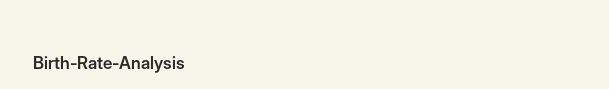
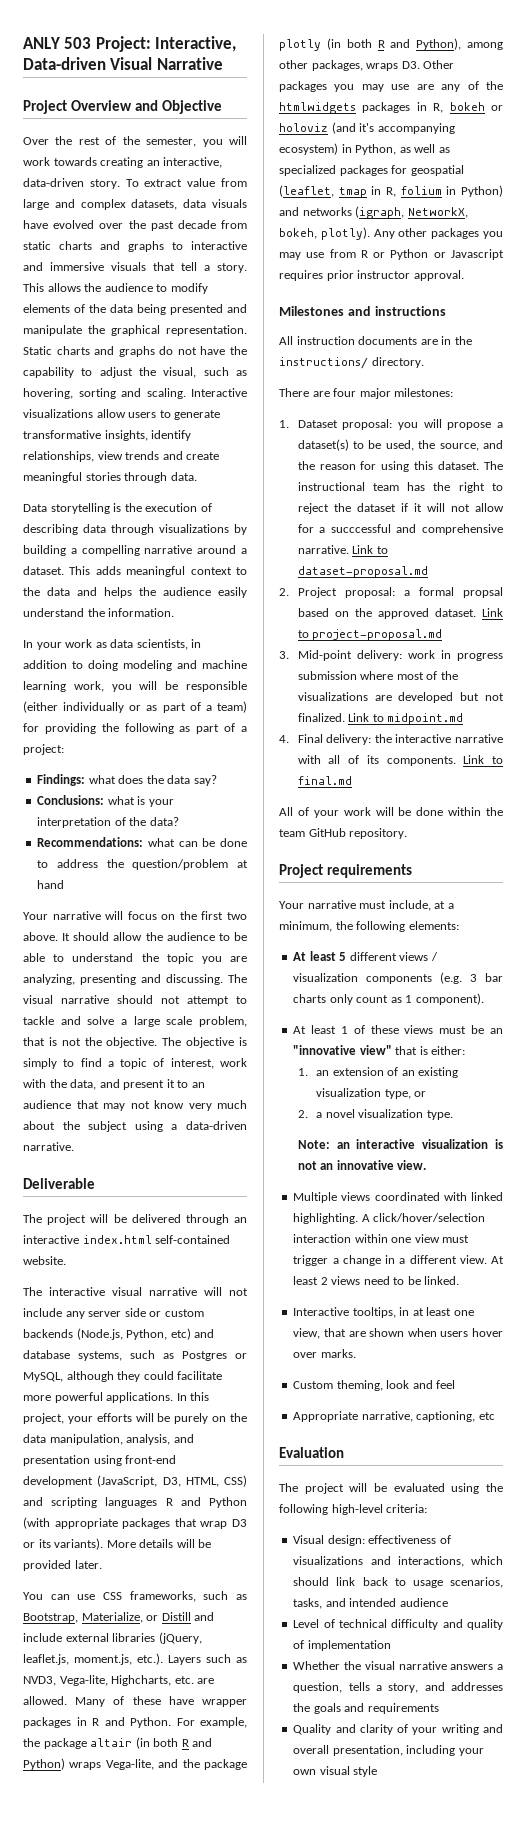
[33,56,185,73] Birth-Rate-Analysis -> [23,36,237,52] [23,57,223,70] [23,100,223,114] [23,136,247,147] [23,157,223,168] [23,178,247,189] [23,199,247,210] [23,220,247,231] [23,241,247,252] [23,262,247,273] [23,283,208,294] [23,304,247,315] [23,325,247,336] [23,346,248,357] [23,367,248,378] [23,388,247,399] [23,409,221,420] [23,430,192,441] [23,451,220,462] [23,472,197,483] [23,503,212,514] [23,524,247,535] [23,545,248,556] [23,566,247,577] [23,587,247,598] [23,608,175,617] [23,639,202,650] [23,660,247,671] [23,681,247,692] [23,701,247,713] [23,723,248,734] [23,744,64,755] [37,774,217,786] [37,795,174,807] [37,817,179,828] [37,837,247,847] [37,859,248,870] [37,880,65,889] [23,911,248,920] [23,932,247,941] [23,953,247,964] [23,974,247,985] [23,995,247,1006] [23,1016,247,1027] [23,1037,248,1048] [23,1058,247,1069] [23,1079,205,1090] [23,1100,247,1111] [23,1121,247,1132] [23,1142,74,1151] [23,1178,95,1189] [23,1214,247,1225] [23,1235,231,1244] [23,1256,66,1265] [23,1287,248,1296] [23,1308,204,1319] [23,1328,215,1340] [23,1350,247,1361] [23,1371,223,1382] [23,1392,210,1403] [23,1413,248,1424] [23,1434,194,1445] [23,1455,177,1466] [23,1475,247,1487] [23,1497,247,1508] [23,1517,247,1529] [23,1538,212,1550] [23,1560,102,1571] [23,1591,247,1602] [23,1612,215,1623] [23,1632,202,1644] [23,1653,247,1665] [23,1675,215,1686] [23,1696,247,1707] [23,1717,247,1728] [23,1737,213,1749] [23,1758,248,1770] [279,38,503,51] [279,60,455,71] [279,81,503,92] [279,102,503,114] [279,122,455,134] [279,143,450,155] [279,165,464,176] [279,185,503,198] [279,206,468,219] [279,227,503,240] [279,249,504,260] [279,270,464,281] [279,306,446,316] [279,336,472,345] [279,357,424,369] [279,388,454,399] [279,419,503,430] [297,439,503,451] [297,461,503,472] [297,482,504,493] [297,503,505,514] [297,524,503,535] [297,545,388,554] [297,566,428,578] [279,587,503,598] [297,608,503,619] [297,629,443,641] [279,650,503,661] [297,671,458,680] [297,692,504,703] [297,713,464,725] [279,734,503,745] [297,755,503,766] [297,776,352,785] [279,807,503,818] [279,828,408,839] [279,864,413,878] [279,900,454,911] [279,921,459,932] [293,951,438,961] [293,972,503,984] [293,993,484,1005] [293,1025,503,1034] [293,1045,466,1055] [297,1067,459,1078] [316,1088,427,1099] [297,1109,453,1120] [297,1139,503,1149] [297,1160,427,1170] [293,1192,503,1203] [293,1213,486,1224] [293,1234,470,1243] [293,1255,504,1266] [293,1276,460,1285] [293,1307,474,1318] [293,1328,503,1339] [293,1349,356,1358] [293,1380,456,1391] [293,1411,495,1422] [279,1447,344,1458] [279,1483,503,1494] [279,1504,428,1515] [293,1535,451,1546] [293,1556,503,1567] [293,1577,503,1588] [293,1598,448,1609] [293,1619,503,1630] [293,1640,391,1651] [293,1661,503,1670] [293,1682,503,1693] [293,1703,439,1714] [293,1724,503,1735] [293,1745,484,1756] [293,1766,378,1777] ANLY 503 Project: Interactive, Data-driven Visual Narrative // Project Overview and Objective // Over the rest of the semester, you will work towards creating an interactive, data-driven story. To extract value from large and complex datasets, data visuals have evolved over the past decade from static charts and graphs to interactive and immersive visuals that tell a story. This allows the audience to modify elements of the data being presented and manipulate the graphical representation. Static charts and graphs do not have the capability to adjust the visual, such as hovering, sorting and scaling. Interactive visualizations allow users to generate transformative insights, identify relationships, view trends and create meaningful stories through data. // Data storytelling is the execution of describing data through visualizations by building a compelling narrative around a dataset. This adds meaningful context to the data and helps the audience easily understand the information. // In your work as data scientists, in addition to doing modeling and machine learning work, you will be responsible (either individually or as part of a team) for providing the following as part of a project: // Findings: what does the data say? // Conclusions: what is your interpretation of the data? // Recommendations: what can be done to address the question/problem at hand // Your narrative will focus on the first two above. It should allow the audience to be able to understand the topic you are analyzing, presenting and discussing. The visual narrative should not attempt to tackle and solve a large scale problem, that is not the objective. The objective is simply to find a topic of interest, work with the data, and present it to an audience that may not know very much about the subject using a data-driven narrative. // Deliverable // The project will be delivered through an interactive index.html self-contained website. // The interactive visual narrative will not include any server side or custom backends (Node.js, Python, etc) and database systems, such as Postgres or MySQL, although they could facilitate more powerful applications. In this project, your efforts will be purely on the data manipulation, analysis, and presentation using front-end development (JavaScript, D3, HTML, CSS) and scripting languages R and Python (with appropriate packages that wrap D3 or its variants). More details will be provided later. // You can use CSS frameworks, such as Bootstrap, Materialize, or Distill and include external libraries (jQuery, leaflet.js, moment.js, etc.). Layers such as NVD3, Vega-lite, Highcharts, etc. are allowed. Many of these have wrapper packages in R and Python. For example, the package altair (in both R and Python) wraps Vega-lite, and the package plotly (in both R and Python), among other packages, wraps D3. Other packages you may use are any of the htmlwidgets packages in R, bokeh or holoviz (and it's accompanying ecosystem) in Python, as well as specialized packages for geospatial (leaflet, tmap in R, folium in Python) and networks (igraph, NetworkX, bokeh, plotly). Any other packages you may use from R or Python or Javascript requires prior instructor approval. // Milestones and instructions // All instruction documents are in the instructions/ directory. // There are four major milestones: // 1. Dataset proposal: you will propose a dataset(s) to be used, the source, and the reason for using this dataset. The instructional team has the right to reject the dataset if it will not allow for a succcessful and comprehensive narrative. Link to dataset-proposal.md // 2. Project proposal: a formal propsal based on the approved dataset. Link to project-proposal.md // 3. Mid-point delivery: work in progress submission where most of the visualizations are developed but not finalized. Link to midpoint.md // 4. Final delivery: the interactive narrative with all of its components. Link to final.md // All of your work will be done within the team GitHub repository. // Project requirements // Your narrative must include, at a minimum, the following elements: // At least 5 different views / visualization components (e.g. 3 bar charts only count as 1 component). // At least 1 of these views must be an "innovative view" that is either: // 1. an extension of an existing visualization type, or // 2. a novel visualization type. // Note: an interactive visualization is not an innovative view. // Multiple views coordinated with linked highlighting. A click/hover/selection interaction within one view must trigger a change in a different view. At least 2 views need to be linked. // Interactive tooltips, in at least one view, that are shown when users hover over marks. // Custom theming, look and feel // Appropriate narrative, captioning, etc // Evaluation // The project will be evaluated using the following high-level criteria: // Visual design: effectiveness of visualizations and interactions, which should link back to usage scenarios, tasks, and intended audience // Level of technical difficulty and quality of implementation // Whether the visual narrative answers a question, tells a story, and addresses the goals and requirements // Quality and clarity of your writing and overall presentation, including your own visual style

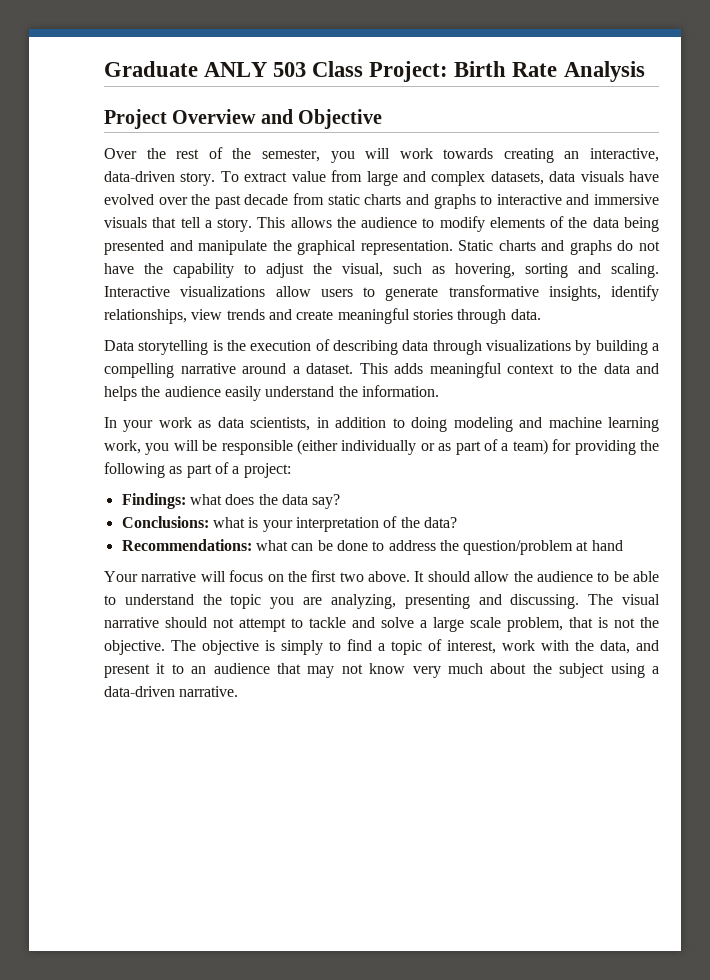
(23, 43) none -> [104,61,198,77] Graduate
[95,36,237,52] [23,57,223,70] Project: Interactive, Data-driven Visual Narrative -> [312,61,645,82] Class Project: Birth Rate Analysis
[23,1178,95,1189] [23,1214,247,1225] [23,1235,231,1244] [23,1256,66,1265] [23,1287,248,1296] [23,1308,204,1319] [23,1328,215,1340] [23,1350,247,1361] [23,1371,223,1382] [23,1392,210,1403] [23,1413,248,1424] [23,1434,194,1445] [23,1455,177,1466] [23,1475,247,1487] [23,1497,247,1508] [23,1517,247,1529] [23,1538,212,1550] [23,1560,102,1571] [23,1591,247,1602] [23,1612,215,1623] [23,1632,202,1644] [23,1653,247,1665] [23,1675,215,1686] [23,1696,247,1707] [23,1717,247,1728] [23,1737,213,1749] [23,1758,248,1770] [279,38,503,51] [279,60,455,71] [279,81,503,92] [279,102,503,114] [279,122,455,134] [279,143,450,155] [279,165,464,176] [279,185,503,198] [279,206,468,219] [279,227,503,240] [279,249,504,260] [279,270,464,281] [279,306,446,316] [279,336,472,345] [279,357,424,369] [279,388,454,399] [279,419,503,430] [297,439,503,451] [297,461,503,472] [297,482,504,493] [297,503,505,514] [297,524,503,535] [297,545,388,554] [297,566,428,578] [279,587,503,598] [297,608,503,619] [297,629,443,641] [279,650,503,661] [297,671,458,680] [297,692,504,703] [297,713,464,725] [279,734,503,745] [297,755,503,766] [297,776,352,785] [279,807,503,818] [279,828,408,839] [279,864,413,878] [279,900,454,911] [279,921,459,932] [293,951,438,961] [293,972,503,984] [293,993,484,1005] [293,1025,503,1034] [293,1045,466,1055] [297,1067,459,1078] [316,1088,427,1099] [297,1109,453,1120] [297,1139,503,1149] [297,1160,427,1170] [293,1192,503,1203] [293,1213,486,1224] [293,1234,470,1243] [293,1255,504,1266] [293,1276,460,1285] [293,1307,474,1318] [293,1328,503,1339] [293,1349,356,1358] [293,1380,456,1391] [293,1411,495,1422] [279,1447,344,1458] [279,1483,503,1494] [279,1504,428,1515] [293,1535,451,1546] [293,1556,503,1567] [293,1577,503,1588] [293,1598,448,1609] [293,1619,503,1630] [293,1640,391,1651] [293,1661,503,1670] [293,1682,503,1693] [293,1703,439,1714] [293,1724,503,1735] [293,1745,484,1756] [293,1766,378,1777] // Deliverable // The project will be delivered through an interactive index.html self-contained website. // The interactive visual narrative will not include any server side or custom backends (Node.js, Python, etc) and database systems, such as Postgres or MySQL, although they could facilitate more powerful applications. In this project, your efforts will be purely on the data manipulation, analysis, and presentation using front-end development (JavaScript, D3, HTML, CSS) and scripting languages R and Python (with appropriate packages that wrap D3 or its variants). More details will be provided later. // You can use CSS frameworks, such as Bootstrap, Materialize, or Distill and include external libraries (jQuery, leaflet.js, moment.js, etc.). Layers such as NVD3, Vega-lite, Highcharts, etc. are allowed. Many of these have wrapper packages in R and Python. For example, the package altair (in both R and Python) wraps Vega-lite, and the package plotly (in both R and Python), among other packages, wraps D3. Other packages you may use are any of the htmlwidgets packages in R, bokeh or holoviz (and it's accompanying ecosystem) in Python, as well as specialized packages for geospatial (leaflet, tmap in R, folium in Python) and networks (igraph, NetworkX, bokeh, plotly). Any other packages you may use from R or Python or Javascript requires prior instructor approval. // Milestones and instructions // All instruction documents are in the instructions/ directory. // There are four major milestones: // 1. Dataset proposal: you will propose a dataset(s) to be used, the source, and the reason for using this dataset. The instructional team has the right to reject the dataset if it will not allow for a succcessful and comprehensive narrative. Link to dataset-proposal.md // 2. Project proposal: a formal propsal based on the approved dataset. Link to project-proposal.md // 3. Mid-point delivery: work in progress submission where most of the visualizations are developed but not finalized. Link to midpoint.md // 4. Final delivery: the interactive narrative with all of its components. Link to final.md // All of your work will be done within the team GitHub repository. // Project requirements // Your narrative must include, at a minimum, the following elements: // At least 5 different views / visualization components (e.g. 3 bar charts only count as 1 component). // At least 1 of these views must be an "innovative view" that is either: // 1. an extension of an existing visualization type, or // 2. a novel visualization type. // Note: an interactive visualization is not an innovative view. // Multiple views coordinated with linked highlighting. A click/hover/selection interaction within one view must trigger a change in a different view. At least 2 views need to be linked. // Interactive tooltips, in at least one view, that are shown when users hover over marks. // Custom theming, look and feel // Appropriate narrative, captioning, etc // Evaluation // The project will be evaluated using the following high-level criteria: // Visual design: effectiveness of visualizations and interactions, which should link back to usage scenarios, tasks, and intended audience // Level of technical difficulty and quality of implementation // Whether the visual narrative answers a question, tells a story, and addresses the goals and requirements // Quality and clarity of your writing and overall presentation, including your own visual style -> (239, 691) none

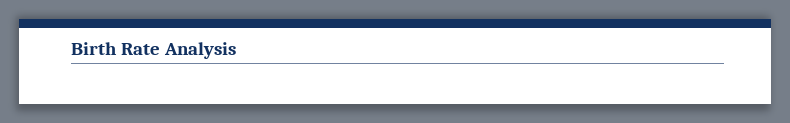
[104,61,645,82] [104,109,383,129] [104,147,659,163] [104,170,659,186] [104,193,660,209] [104,216,659,232] [104,240,660,255] [104,263,659,278] [104,285,659,301] [104,308,541,324] [104,339,659,355] [104,362,659,378] [104,385,439,401] [104,417,659,432] [104,439,659,455] [104,462,291,478] [121,493,341,509] [121,516,457,532] [121,539,623,555] [104,570,659,582] [104,594,660,609] [104,617,659,632] [104,639,659,655] [104,663,659,678] [104,686,239,697] Graduate ANLY 503 Class Project: Birth Rate Analysis // Project Overview and Objective // Over the rest of the semester, you will work towards creating an interactive, data-driven story. To extract value from large and complex datasets, data visuals have evolved over the past decade from static charts and graphs to interactive and immersive visuals that tell a story. This allows the audience to modify elements of the data being presented and manipulate the graphical representation. Static charts and graphs do not have the capability to adjust the visual, such as hovering, sorting and scaling. Interactive visualizations allow users to generate transformative insights, identify relationships, view trends and create meaningful stories through data. // Data storytelling is the execution of describing data through visualizations by building a compelling narrative around a dataset. This adds meaningful context to the data and helps the audience easily understand the information. // In your work as data scientists, in addition to doing modeling and machine learning work, you will be responsible (either individually or as part of a team) for providing the following as part of a project: // Findings: what does the data say? // Conclusions: what is your interpretation of the data? // Recommendations: what can be done to address the question/problem at hand // Your narrative will focus on the first two above. It should allow the audience to be able to understand the topic you are analyzing, presenting and discussing. The visual narrative should not attempt to tackle and solve a large scale problem, that is not the objective. The objective is simply to find a topic of interest, work with the data, and present it to an audience that may not know very much about the subject using a data-driven narrative. -> [71,42,236,59] Birth Rate Analysis

